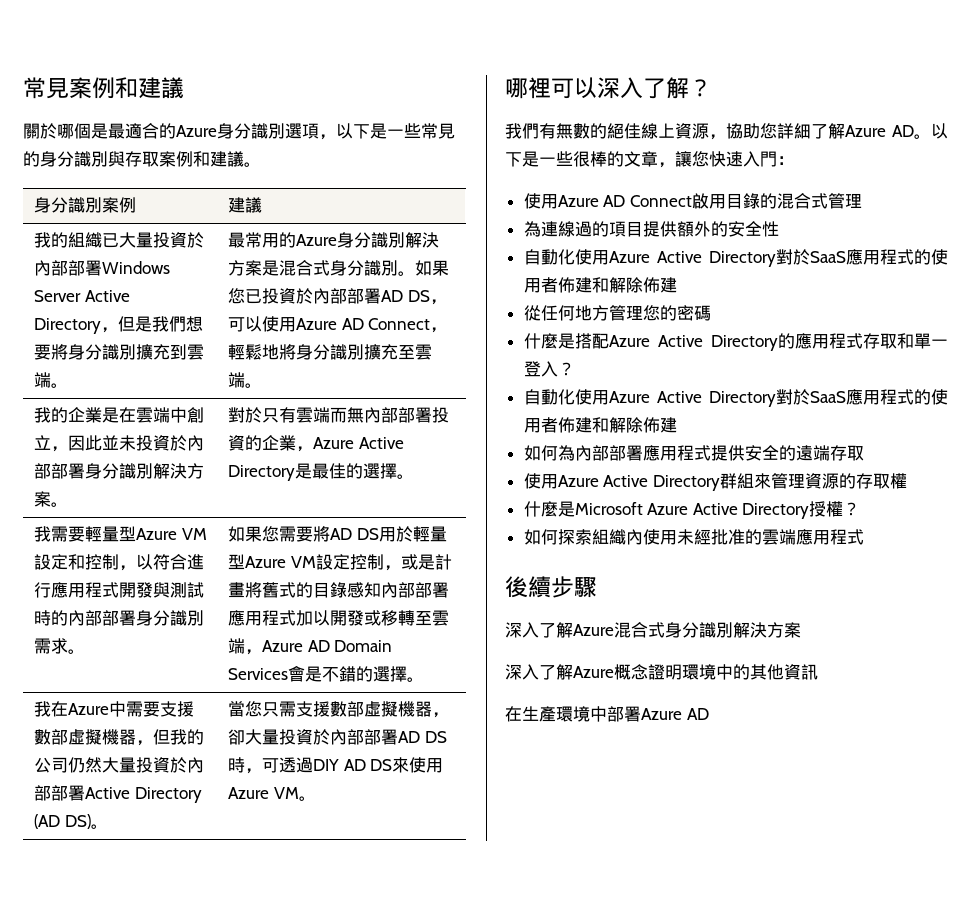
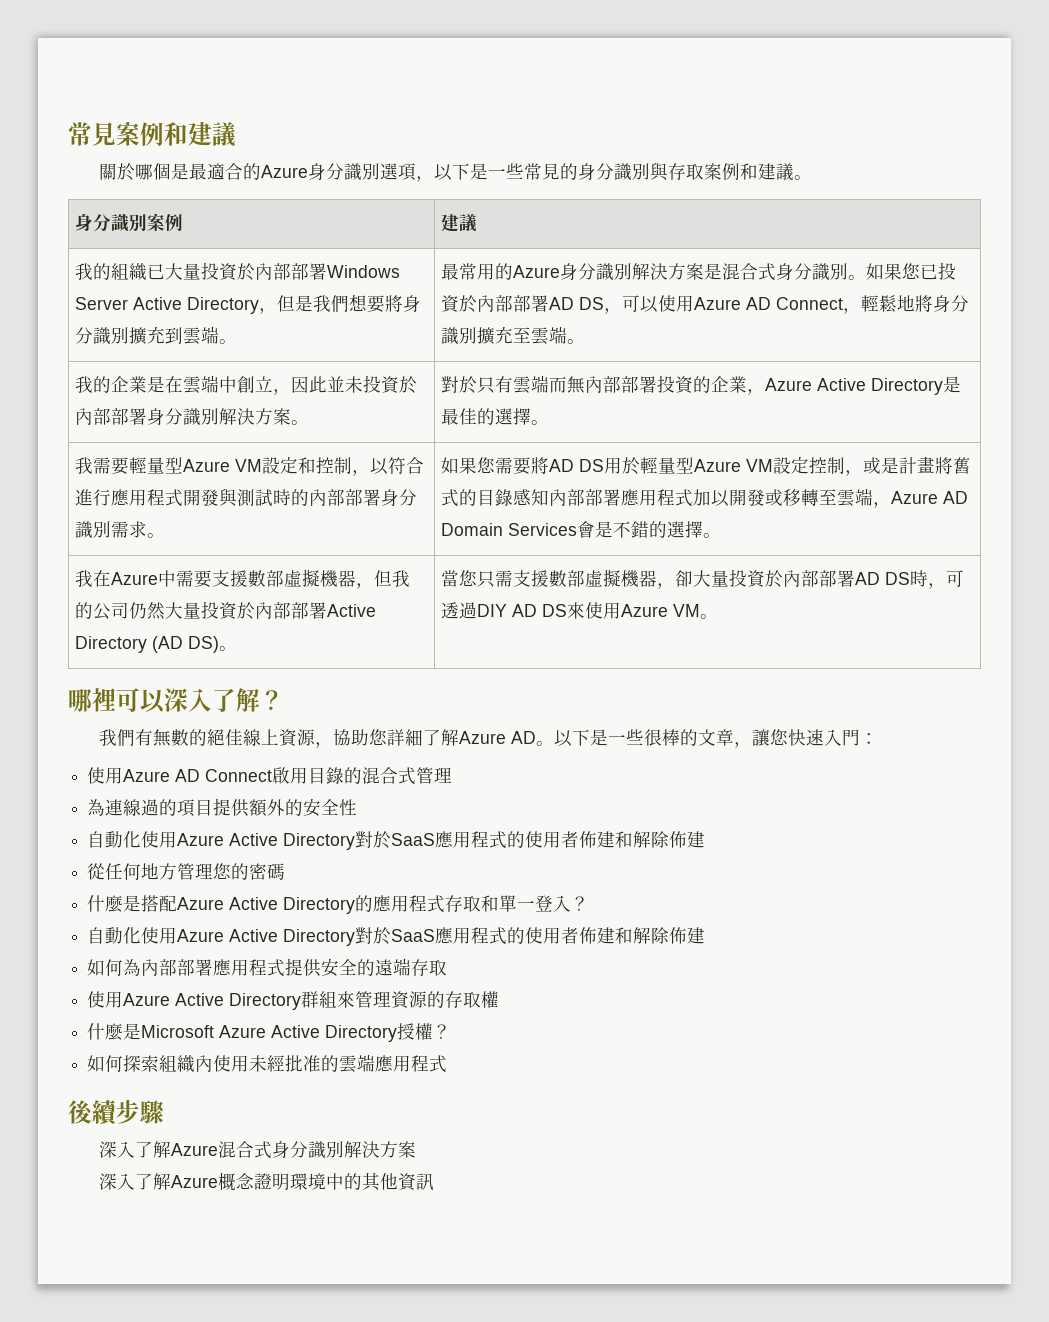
[505,706,709,722] // 在生產環境中部署Azure AD -> (434, 1182) none

